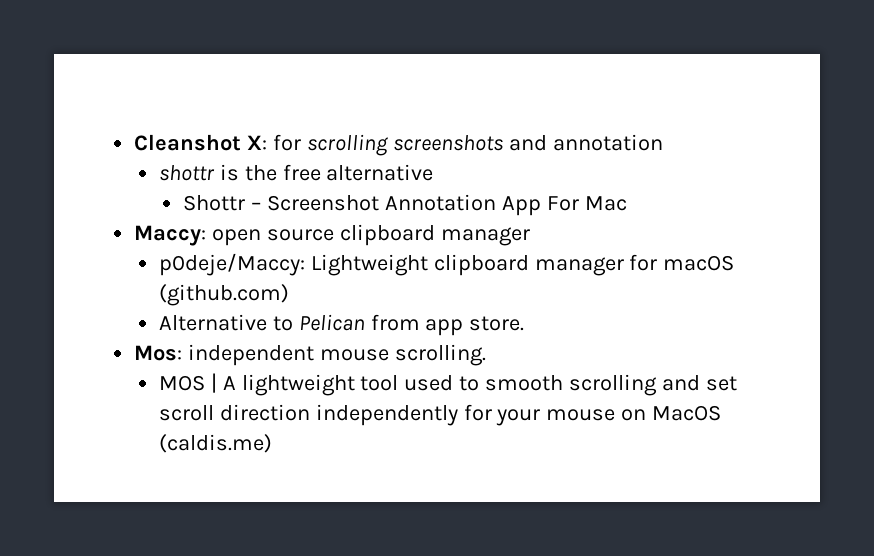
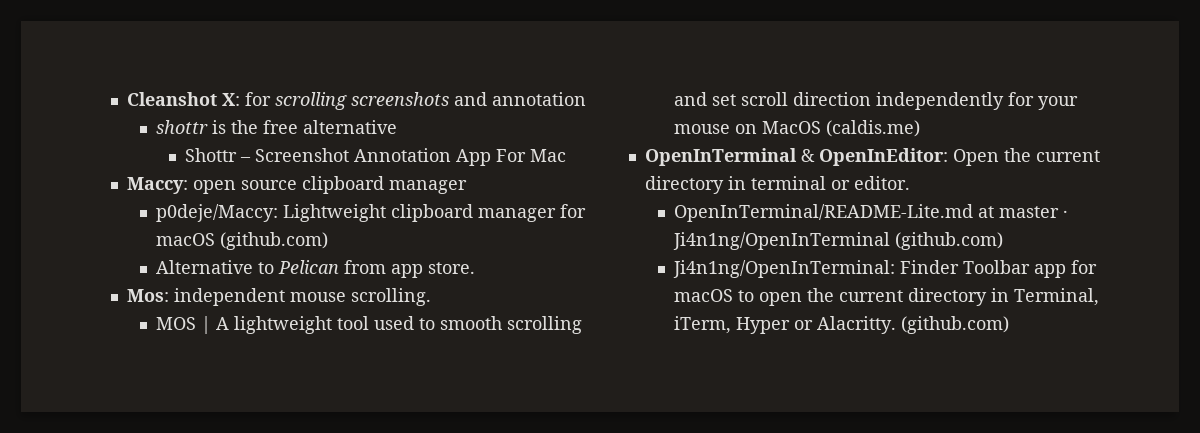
(272, 443) none -> [644,148,1100,166] [644,176,910,194] [674,204,1069,222] [673,232,1004,250] [673,260,1098,278] [674,288,1100,306] [674,316,1010,334] // OpenInTerminal & OpenInEditor: Open the current directory in terminal or editor. // OpenInTerminal/README-Lite.md at master · Ji4n1ng/OpenInTerminal (github.com) // Ji4n1ng/OpenInTerminal: Finder Toolbar app for macOS to open the current directory in Terminal, iTerm, Hyper or Alacritty. (github.com)

